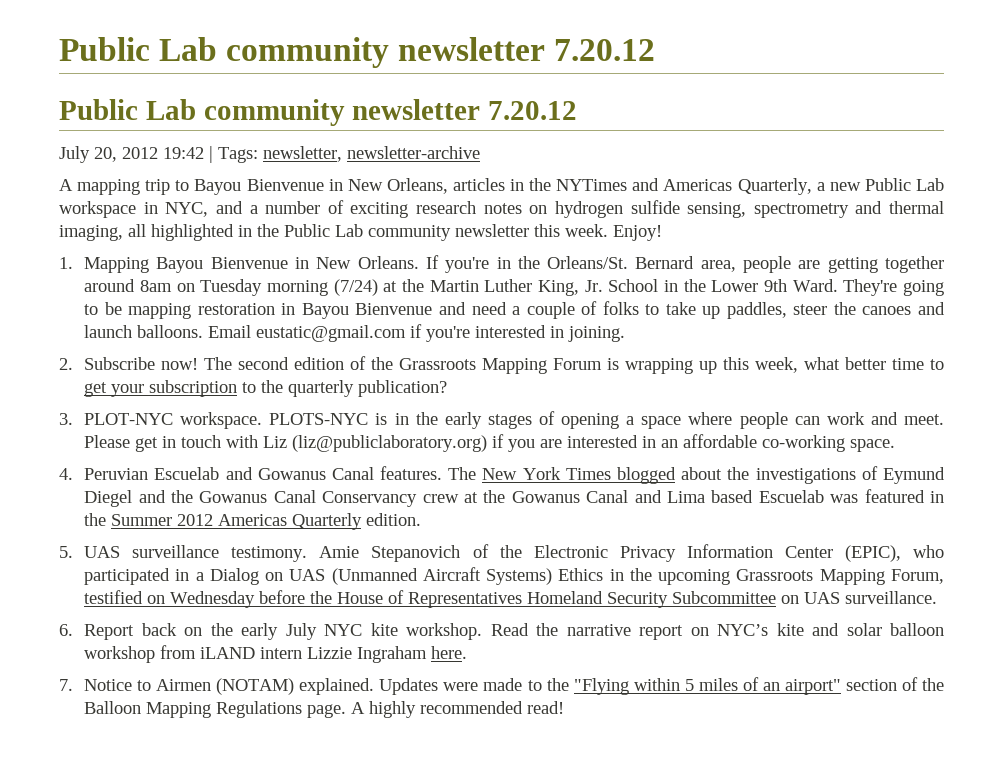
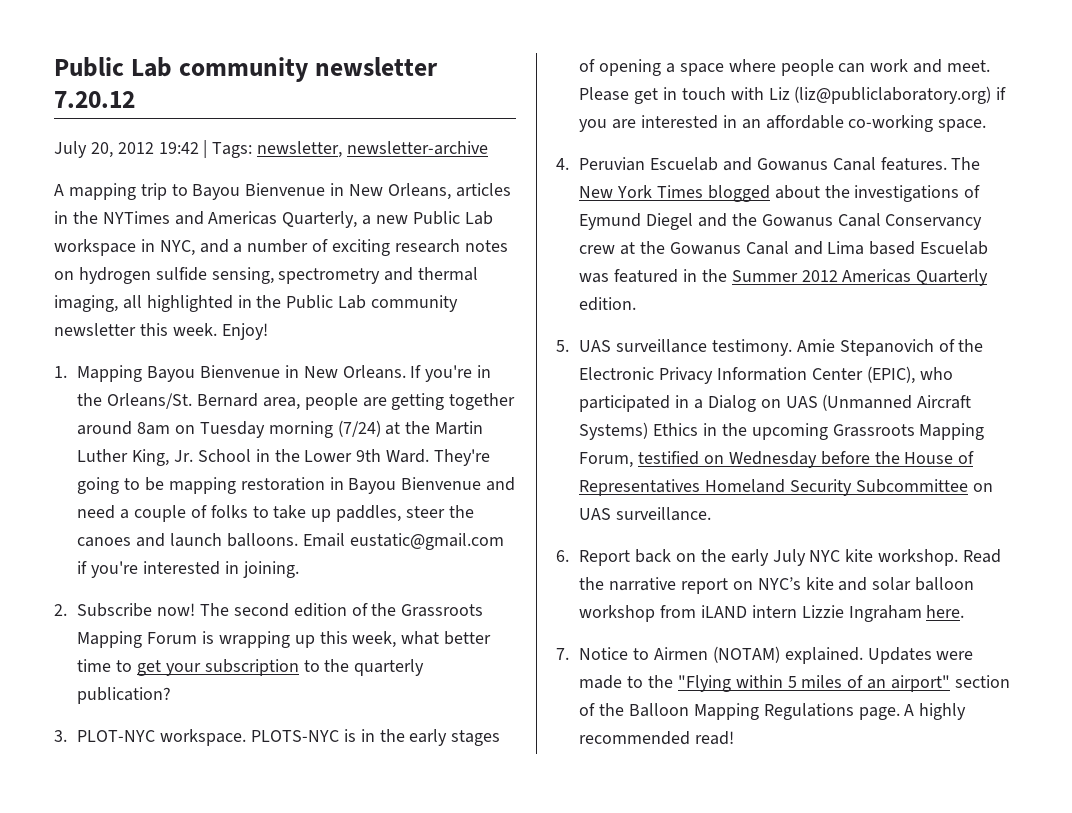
[59,37,656,68] [59,99,578,126] Public Lab community newsletter 7.20.12 // Public Lab community newsletter 7.20.12 -> [54,57,438,82] [54,91,135,108] Public Lab community newsletter 7.20.12

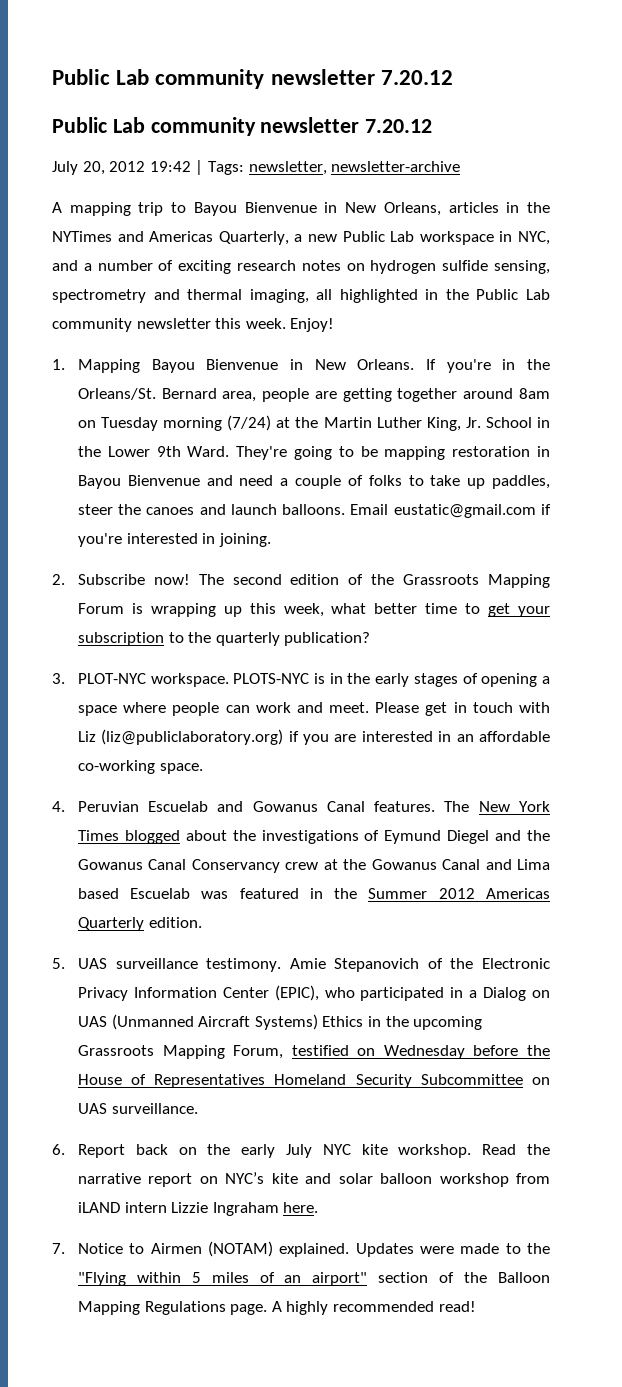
[54,57,438,82] [54,91,135,108] Public Lab community newsletter 7.20.12 -> [52,69,453,89] [52,117,433,136] Public Lab community newsletter 7.20.12 // Public Lab community newsletter 7.20.12

